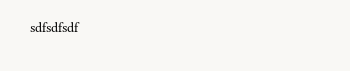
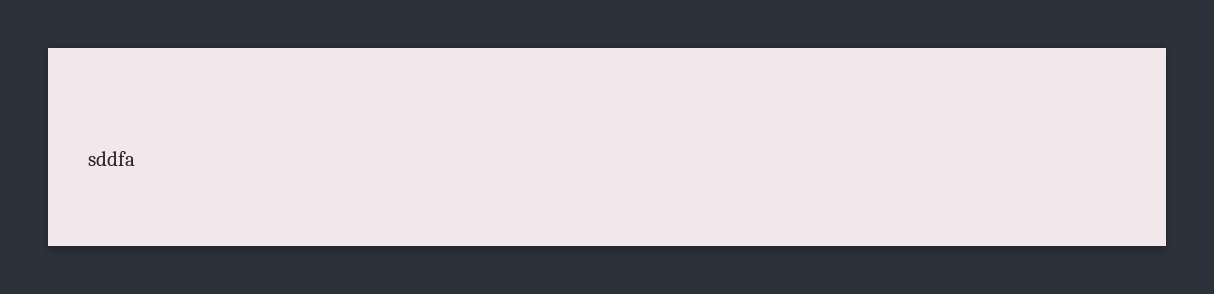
[30,22,80,33] sdfsdfsdf -> [88,151,135,166] sddfa

